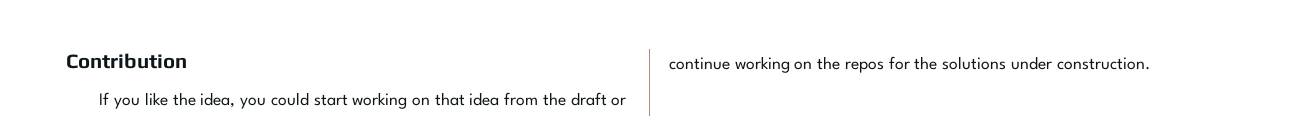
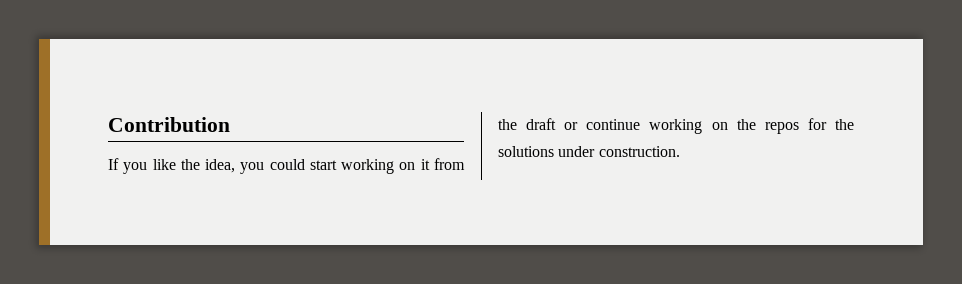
[434,92,500,106] that idea -> [420,159,430,170] it

